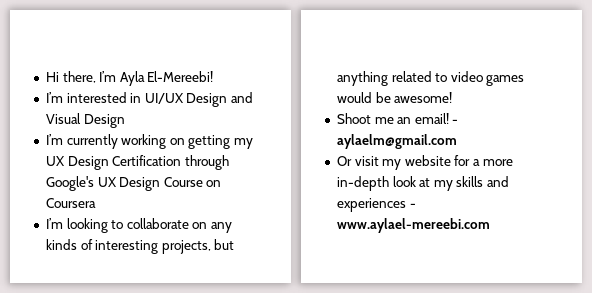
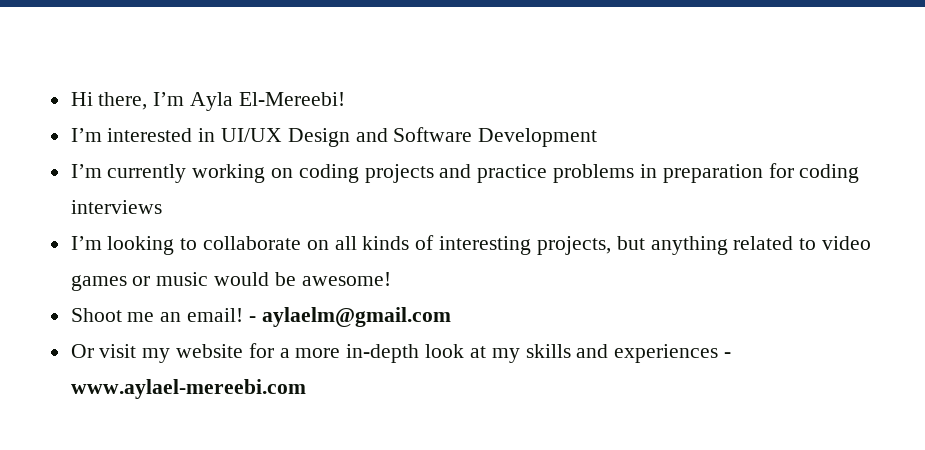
[45,113,125,128] Visual Design -> [393,127,598,147] Software Development
[188,135,254,149] [45,155,229,170] [45,176,222,191] [45,198,96,208] getting my UX Design Certification through Google's UX Design Course on Coursera -> [298,163,860,183] [70,200,162,214] coding projects and practice problems in preparation for coding interviews
[211,222,233,233] any -> [334,236,357,250] all
(525, 80) none -> [132,272,209,286] or music

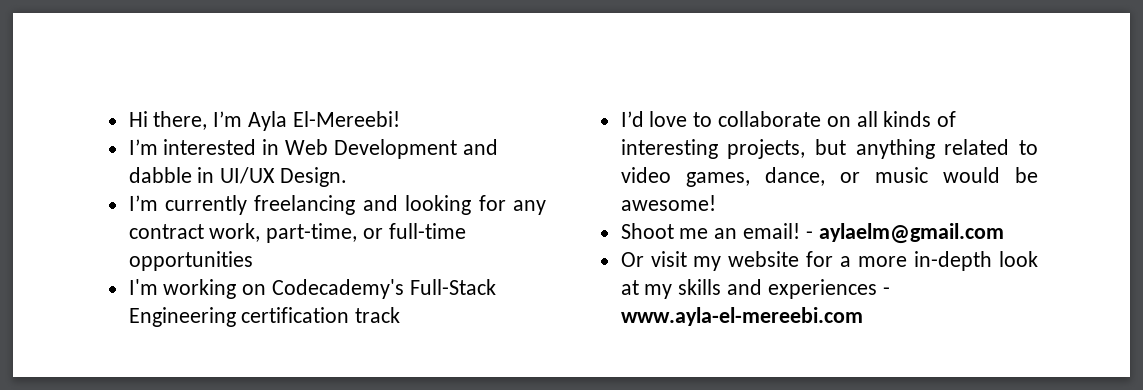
[221,127,598,147] [70,163,860,183] [70,200,162,214] [70,236,175,255] UI/UX Design and Software Development // I’m currently working on coding projects and practice problems in preparation for coding interviews // I’m looking -> [285,139,498,159] [128,167,348,187] [128,195,546,215] [128,223,466,243] [128,251,253,271] [128,279,496,299] [128,307,401,327] [620,111,688,127] Web Development and dabble in UI/UX Design. // I’m currently freelancing and looking for any contract work, part-time, or full-time opportunities // I'm working on Codecademy's Full-Stack Engineering certification track // I’d love
[70,275,127,291] games -> [685,167,825,187] games, dance,
[70,379,306,399] www.aylael-mereebi.com -> [620,307,863,326] www.ayla-el-mereebi.com

